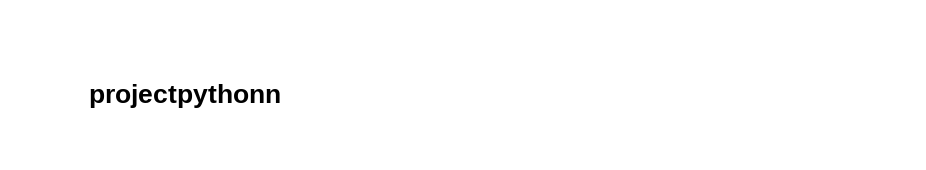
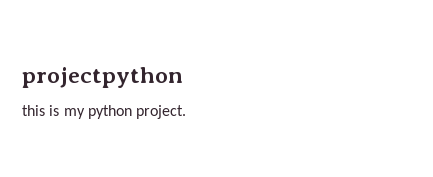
[89,84,281,108] projectpythonn -> [22,67,183,88] [22,105,187,119] projectpython // this is my python project.

